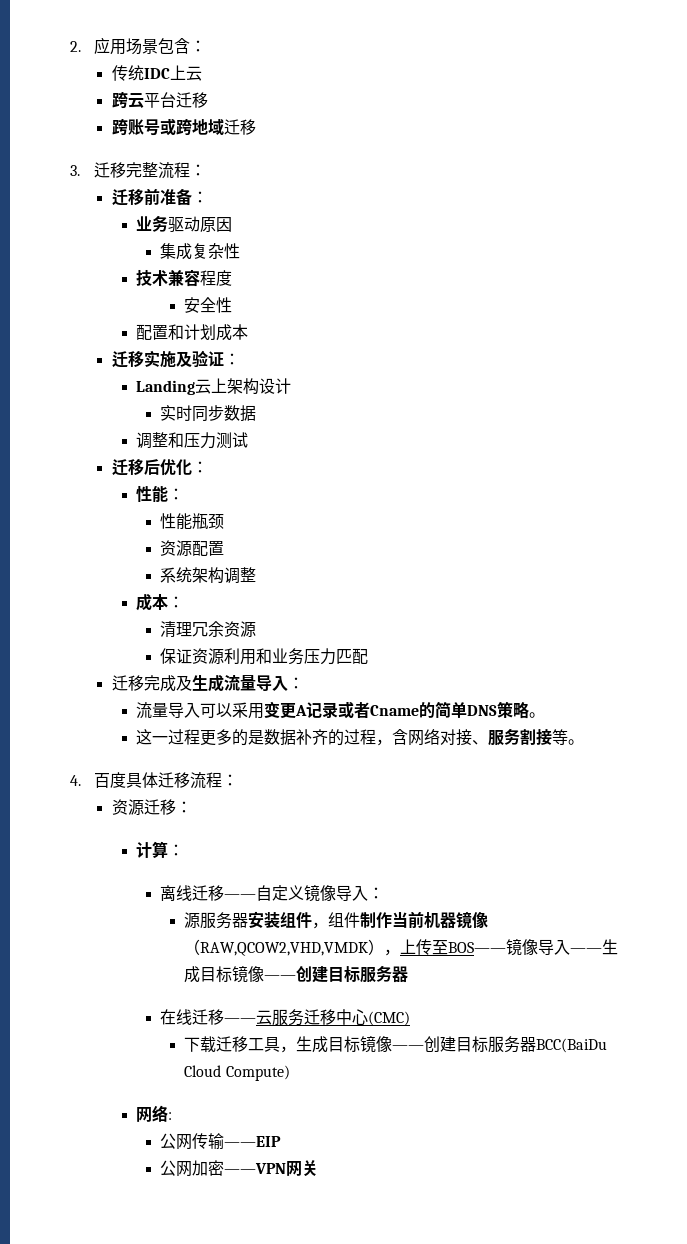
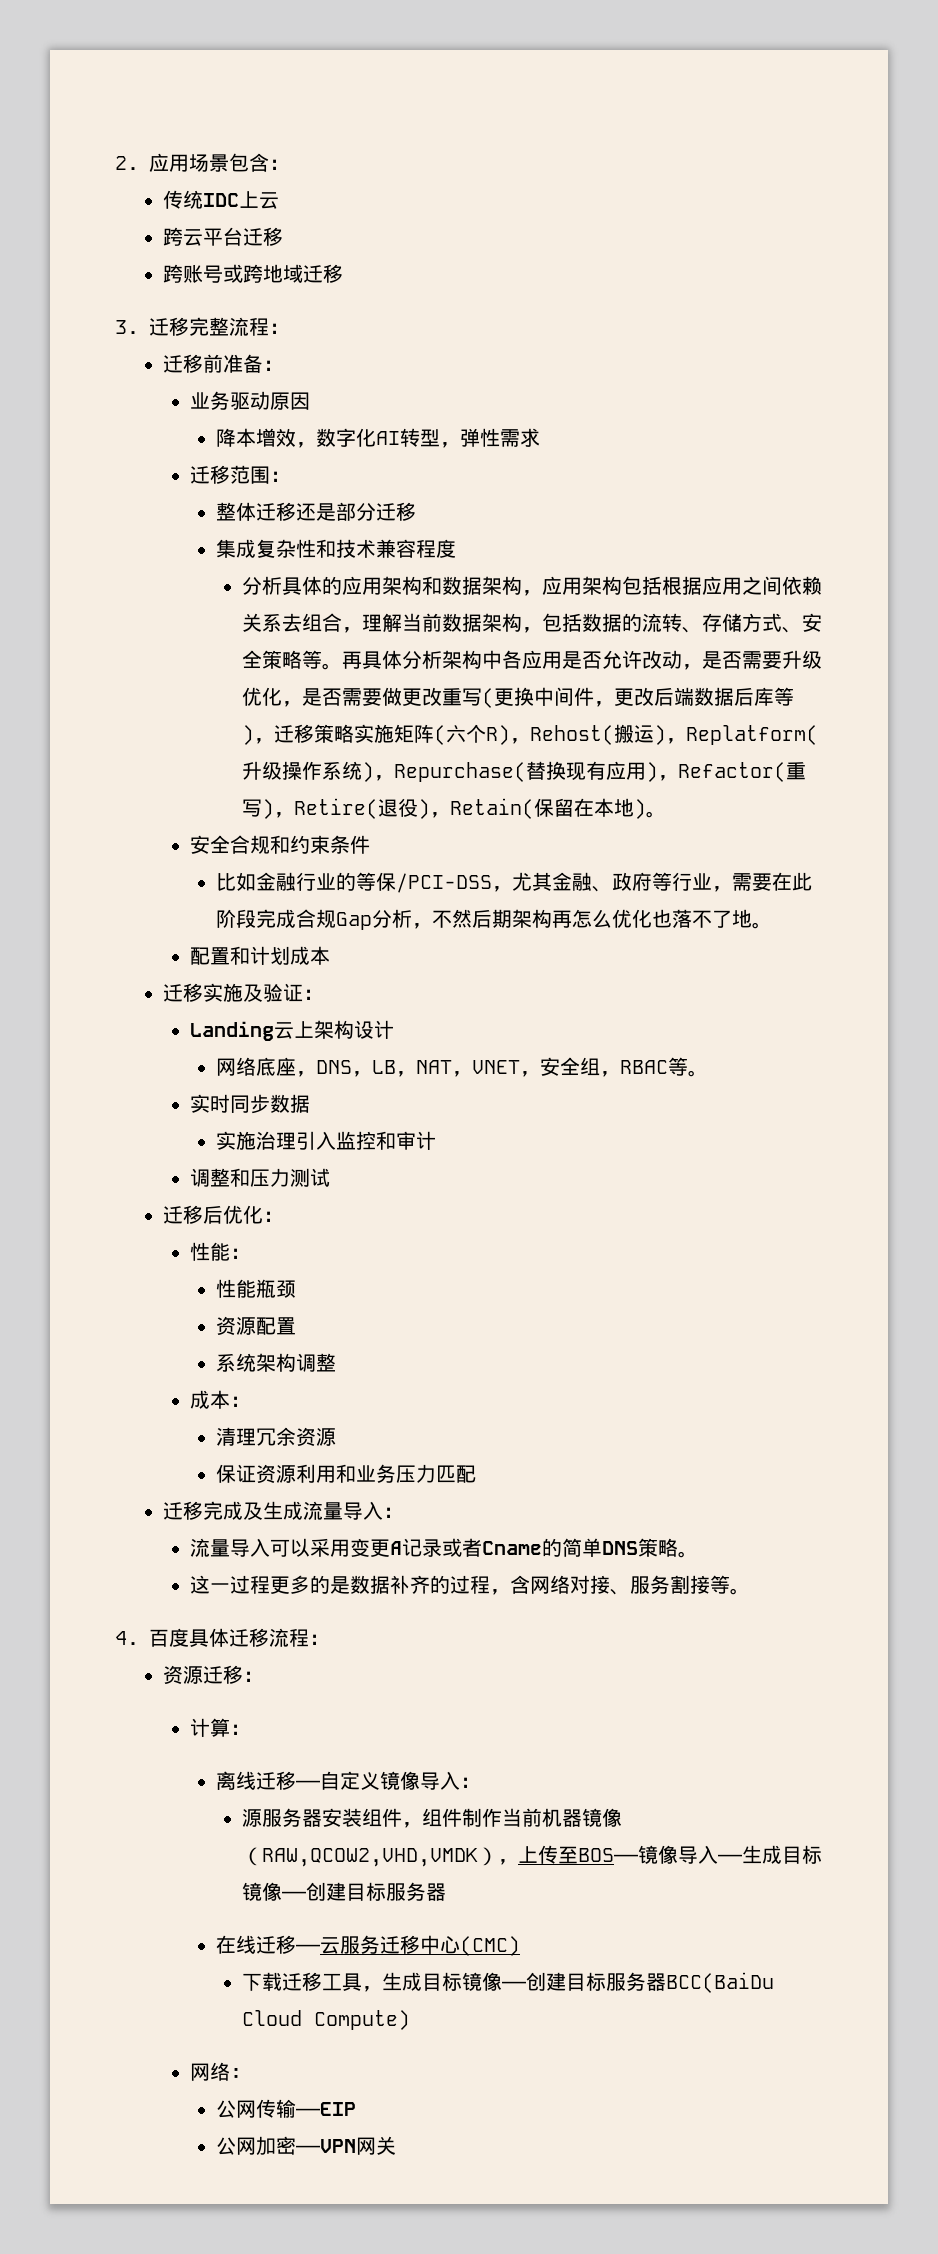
(233, 224) none -> [215,428,540,448] [189,465,290,484] [215,502,416,521] // 降本增效，数字化AI转型，弹性需求 // 迁移范围： // 整体迁移还是部分迁移
(241, 251) // -> [315,539,336,558] 和
[184,297,233,313] 安全性 -> [242,576,823,596] [242,613,823,633] [242,650,823,670] [242,687,795,708] [242,724,819,745] [242,761,807,782] [242,798,667,819] [189,835,370,854] [215,872,812,893] [215,909,772,930] 分析具体的应用架构和数据架构，应用架构包括根据应用之间依赖关系去组合，理解当前数据架构，包括数据的流转、存储方式、安全策略等。再具体分析架构中各应用是否允许改动，是否需要升级优化，是否需要做更改重写(更换中间件，更改后端数据后库等)，迁移策略实施矩阵(六个R)，Rehost(搬运)，Replatform(升级操作系统)，Repurchase(替换现有应用)，Refactor(重写)，Retire(退役)，Retain(保留在本地)。 // 安全合规和约束条件 // 比如金融行业的等保/PCI-DSS，尤其金融、政府等行业，需要在此阶段完成合规Gap分析，不然后期架构再怎么优化也落不了地。
[160,405,257,422] 实时同步数据 -> [215,1057,708,1077] [189,1094,310,1114] [215,1131,436,1150] 网络底座，DNS，LB，NAT，VNET，安全组，RBAC等。 // 实时同步数据 // 实施治理引入监控和审计

